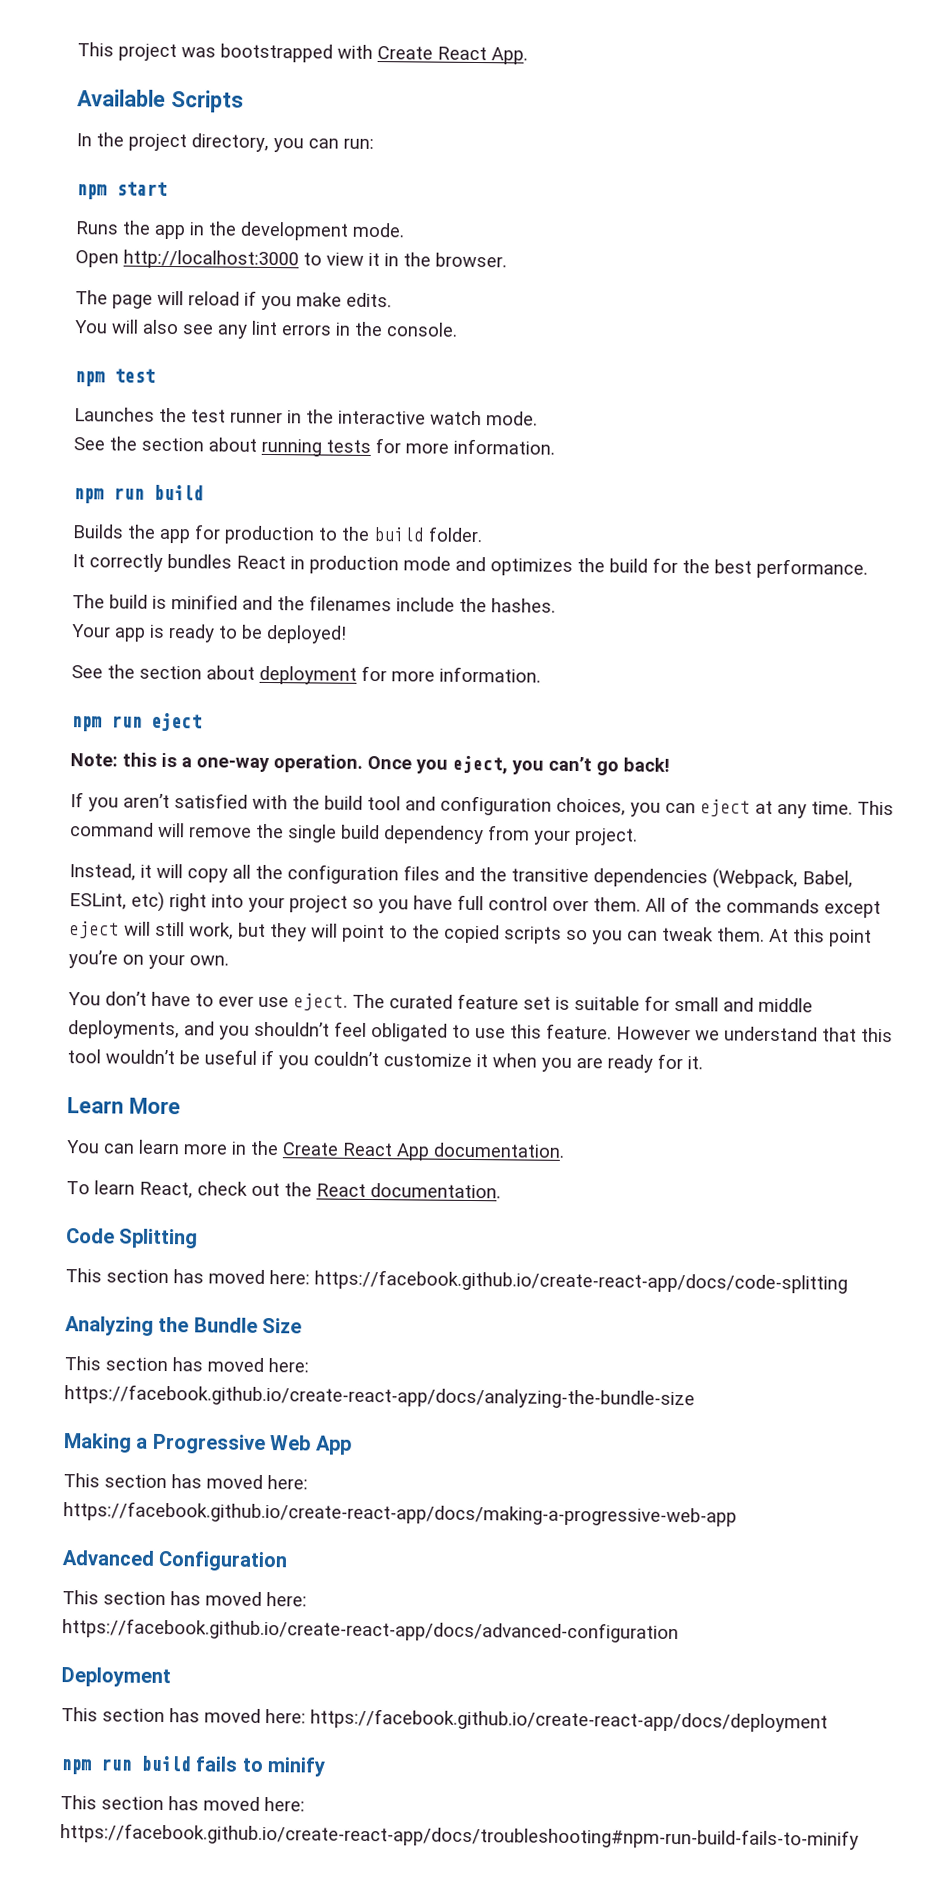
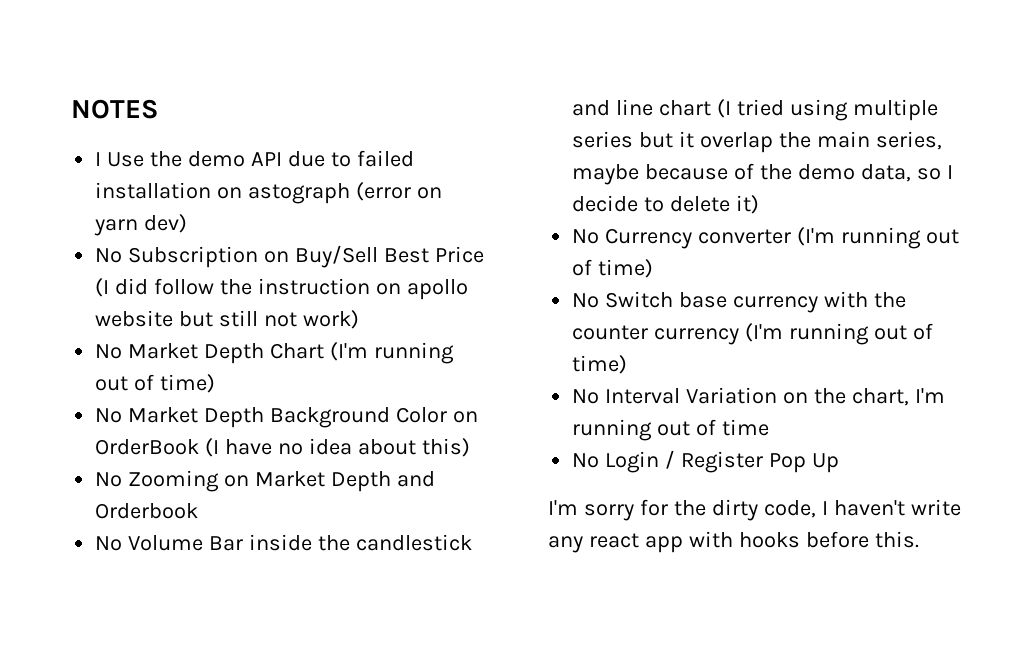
[77,42,528,65] [77,89,244,113] [76,132,374,153] [76,181,167,200] [75,220,405,241] [75,249,507,270] [75,290,392,311] [74,319,458,339] [74,368,155,387] [74,407,538,426] [73,436,555,457] [73,484,204,504] [72,524,483,545] [72,553,868,579] [72,594,556,613] [71,624,347,644] [71,664,541,685] [71,712,202,732] [70,752,670,776] [70,792,894,819] [70,822,638,846] [69,863,853,890] [69,891,881,918] [69,921,872,947] [68,950,229,970] [68,991,813,1013] [68,1020,893,1043] [67,1049,703,1073] [67,1097,181,1115] [66,1139,565,1161] [66,1180,501,1199] [66,1228,199,1249] [65,1268,848,1294] [65,1316,303,1336] [64,1356,309,1373] [64,1384,695,1410] [63,1433,352,1455] [63,1473,308,1490] [63,1501,737,1527] [62,1550,289,1572] [62,1590,307,1607] [62,1618,679,1644] [61,1667,171,1688] [61,1707,828,1733] [60,1755,327,1777] [60,1795,305,1812] [60,1823,859,1850] This project was bootstrapped with Create React App. // Available Scripts // In the project directory, you can run: // npm start // Runs the app in the development mode. // Open http://localhost:3000 to view it in the browser. // The page will reload if you make edits. // You will also see any lint errors in the console. // npm test // Launches the test runner in the interactive watch mode. // See the section about running tests for more information. // npm run build // Builds the app for production to the build folder. // It correctly bundles React in production mode and optimizes the build for the best performance. // The build is minified and the filenames include the hashes. // Your app is ready to be deployed! // See the section about deployment for more information. // npm run eject // Note: this is a one-way operation. Once you eject, you can’t go back! // If you aren’t satisfied with the build tool and configuration choices, you can eject at any time. This command will remove the single build dependency from your project. // Instead, it will copy all the configuration files and the transitive dependencies (Webpack, Babel, ESLint, etc) right into your project so you have full control over them. All of the commands except eject will still work, but they will point to the copied scripts so you can tweak them. At this point you’re on your own. // You don’t have to ever use eject. The curated feature set is suitable for small and middle deployments, and you shouldn’t feel obligated to use this feature. However we understand that this tool wouldn’t be useful if you couldn’t customize it when you are ready for it. // Learn More // You can learn more in the Create React App documentation. // To learn React, check out the React documentation. // Code Splitting // This section has moved here: https://facebook.github.io/create-react-app/docs/code-splitting // Analyzing the Bundle Size // This section has moved here: https://facebook.github.io/create-react-app/docs/analyzing-the-bundle-size // Making a Progressive Web App // This section has moved here: https://facebook.github.io/create-react-app/docs/making-a-progressive-web-app // Advanced Configuration // This section has moved here: https://facebook.github.io/create-react-app/docs/advanced-configuration // Deployment // This section has moved here: https://facebook.github.io/create-react-app/docs/deployment // npm run build fails to minify // This section has moved here: https://facebook.github.io/create-react-app/docs/troubleshooting#npm-run-build-fails-to-minify -> [71,99,159,119] [95,150,414,167] [95,182,442,204] [94,214,188,236] [95,245,484,268] [95,278,468,300] [95,310,359,329] [95,342,454,364] [95,374,216,393] [95,407,478,428] [95,438,470,457] [95,470,435,492] [95,503,199,519] [95,534,472,551] [572,99,938,121] [572,131,942,153] [572,163,953,185] [572,195,760,214] [572,227,959,249] [572,259,654,278] [572,291,906,313] [572,323,933,345] [572,355,628,374] [572,387,945,406] [572,419,770,441] [572,450,839,473] [548,499,961,521] [548,531,919,553] NOTES // I Use the demo API due to failed installation on astograph (error on yarn dev) // No Subscription on Buy/Sell Best Price (I did follow the instruction on apollo website but still not work) // No Market Depth Chart (I'm running out of time) // No Market Depth Background Color on OrderBook (I have no idea about this) // No Zooming on Market Depth and Orderbook // No Volume Bar inside the candlestick and line chart (I tried using multiple series but it overlap the main series, maybe because of the demo data, so I decide to delete it) // No Currency converter (I'm running out of time) // No Switch base currency with the counter currency (I'm running out of time) // No Interval Variation on the chart, I'm running out of time // No Login / Register Pop Up // I'm sorry for the dirty code, I haven't write any react app with hooks before this.

